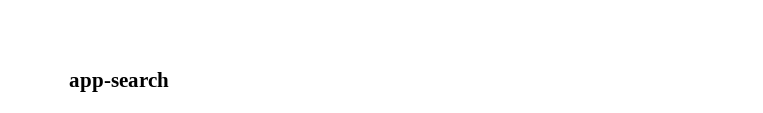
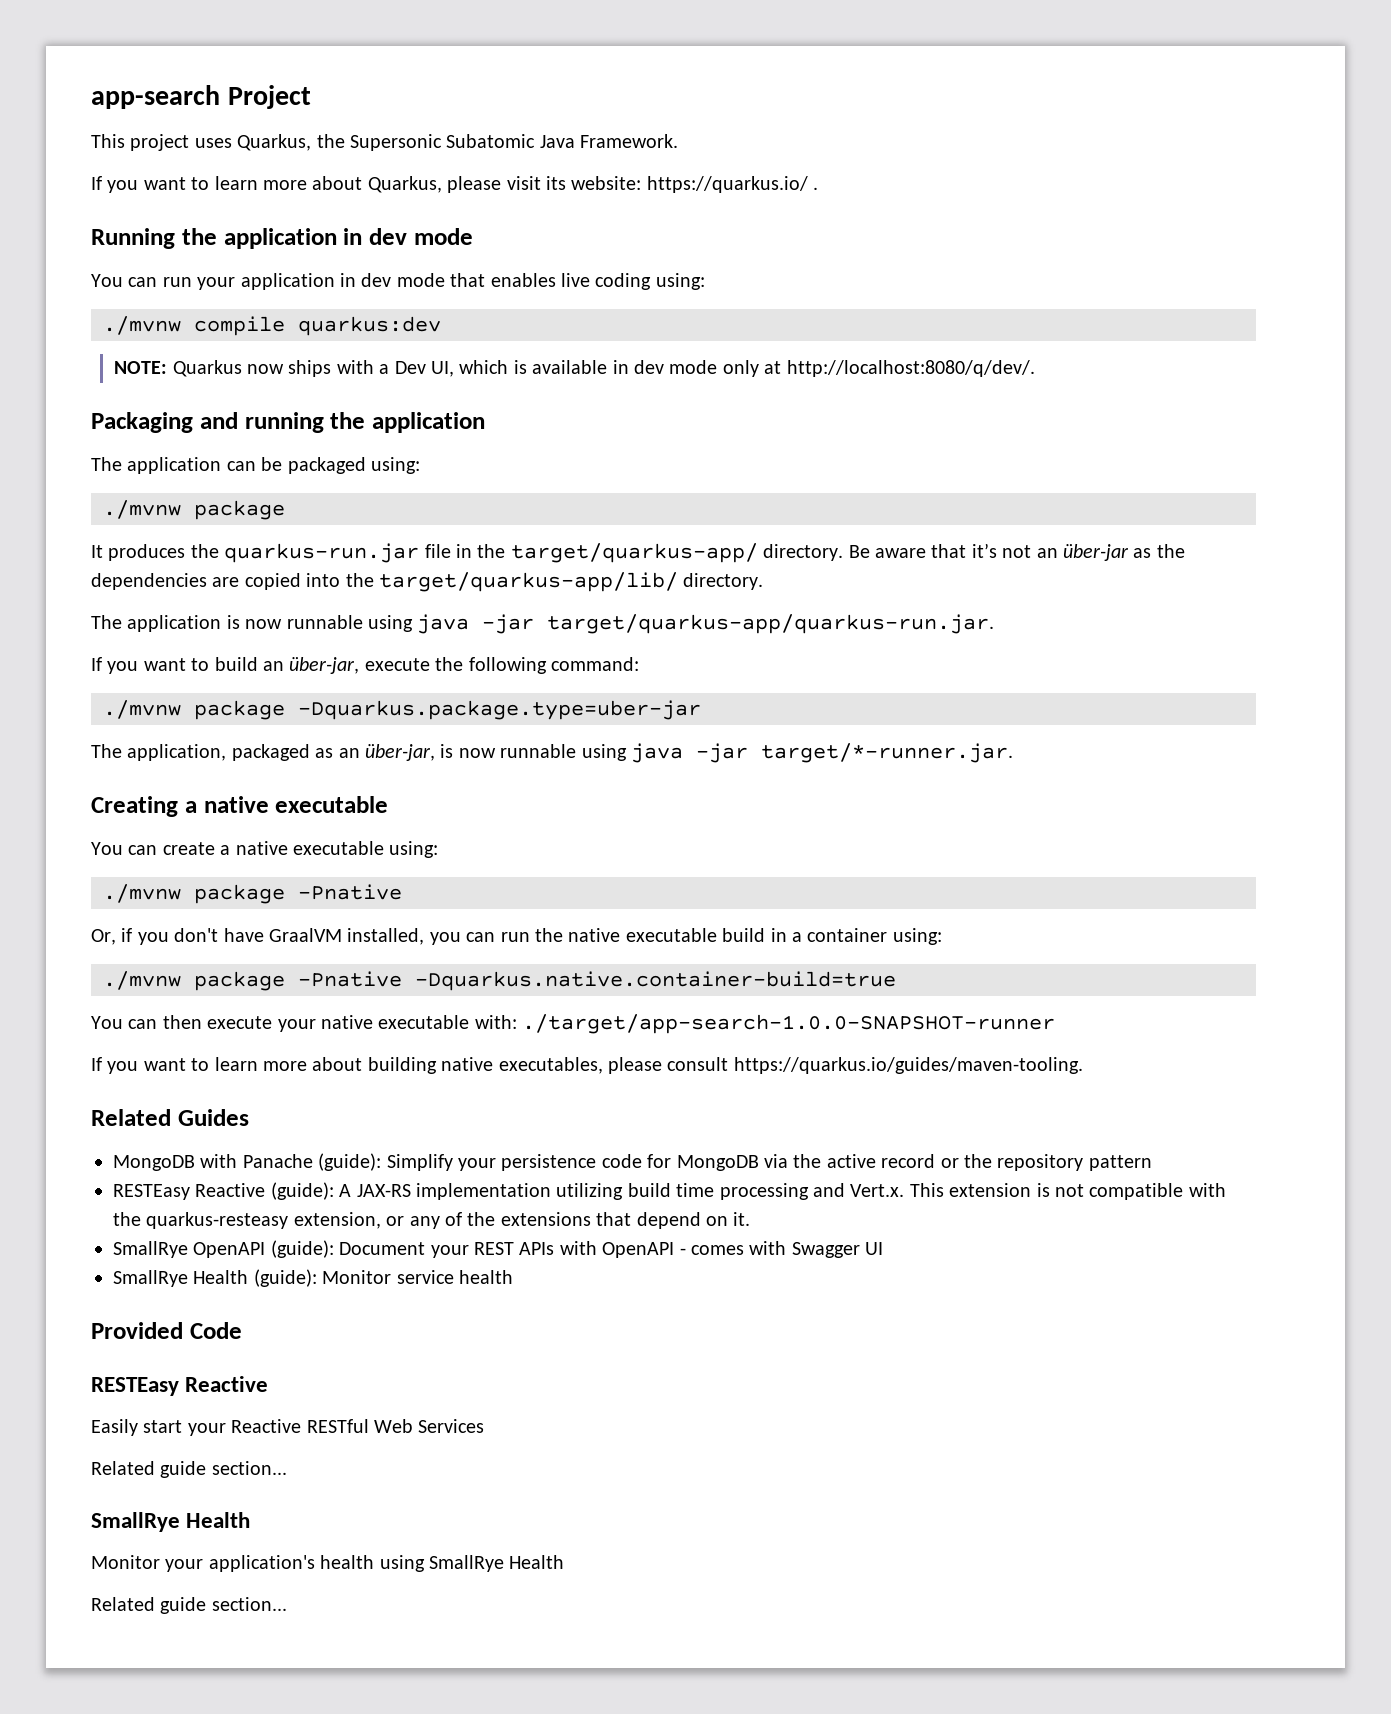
(169, 82) none -> [227,85,311,109] [91,134,679,151] [91,176,819,193] [91,228,473,249] [91,273,705,290] [103,316,441,336] [114,360,1035,377] [91,412,485,433] [91,457,420,474] [103,500,285,520] [91,543,1185,563] [91,572,764,592] [91,614,995,634] [91,657,639,674] [103,700,701,720] [91,743,1013,763] [91,796,389,817] [91,841,439,858] [103,884,402,904] [91,928,942,945] [103,971,896,991] [91,1014,1056,1034] [91,1057,1083,1074] [91,1109,249,1126] [113,1153,1152,1171] [113,1182,1226,1200] [113,1212,751,1229] [113,1240,884,1258] [113,1269,513,1287] [91,1322,242,1339] [91,1376,269,1396] [91,1419,485,1436] [91,1461,287,1478] [91,1512,251,1532] [91,1555,565,1572] [91,1597,287,1614] Project // This project uses Quarkus, the Supersonic Subatomic Java Framework. // If you want to learn more about Quarkus, please visit its website: https://quarkus.io/ . // Running the application in dev mode // You can run your application in dev mode that enables live coding using: // ./mvnw compile quarkus:dev // NOTE: Quarkus now ships with a Dev UI, which is available in dev mode only at http://localhost:8080/q/dev/. // Packaging and running the application // The application can be packaged using: // ./mvnw package // It produces the quarkus-run.jar file in the target/quarkus-app/ directory. Be aware that it’s not an über-jar as the dependencies are copied into the target/quarkus-app/lib/ directory. // The application is now runnable using java -jar target/quarkus-app/quarkus-run.jar. // If you want to build an über-jar, execute the following command: // ./mvnw package -Dquarkus.package.type=uber-jar // The application, packaged as an über-jar, is now runnable using java -jar target/*-runner.jar. // Creating a native executable // You can create a native executable using: // ./mvnw package -Pnative // Or, if you don't have GraalVM installed, you can run the native executable build in a container using: // ./mvnw package -Pnative -Dquarkus.native.container-build=true // You can then execute your native executable with: ./target/app-search-1.0.0-SNAPSHOT-runner // If you want to learn more about building native executables, please consult https://quarkus.io/guides/maven-tooling. // Related Guides // MongoDB with Panache (guide): Simplify your persistence code for MongoDB via the active record or the repository pattern // RESTEasy Reactive (guide): A JAX-RS implementation utilizing build time processing and Vert.x. This extension is not compatible with the quarkus-resteasy extension, or any of the extensions that depend on it. // SmallRye OpenAPI (guide): Document your REST APIs with OpenAPI - comes with Swagger UI // SmallRye Health (guide): Monitor service health // Provided Code // RESTEasy Reactive // Easily start your Reactive RESTful Web Services // Related guide section... // SmallRye Health // Monitor your application's health using SmallRye Health // Related guide section...

